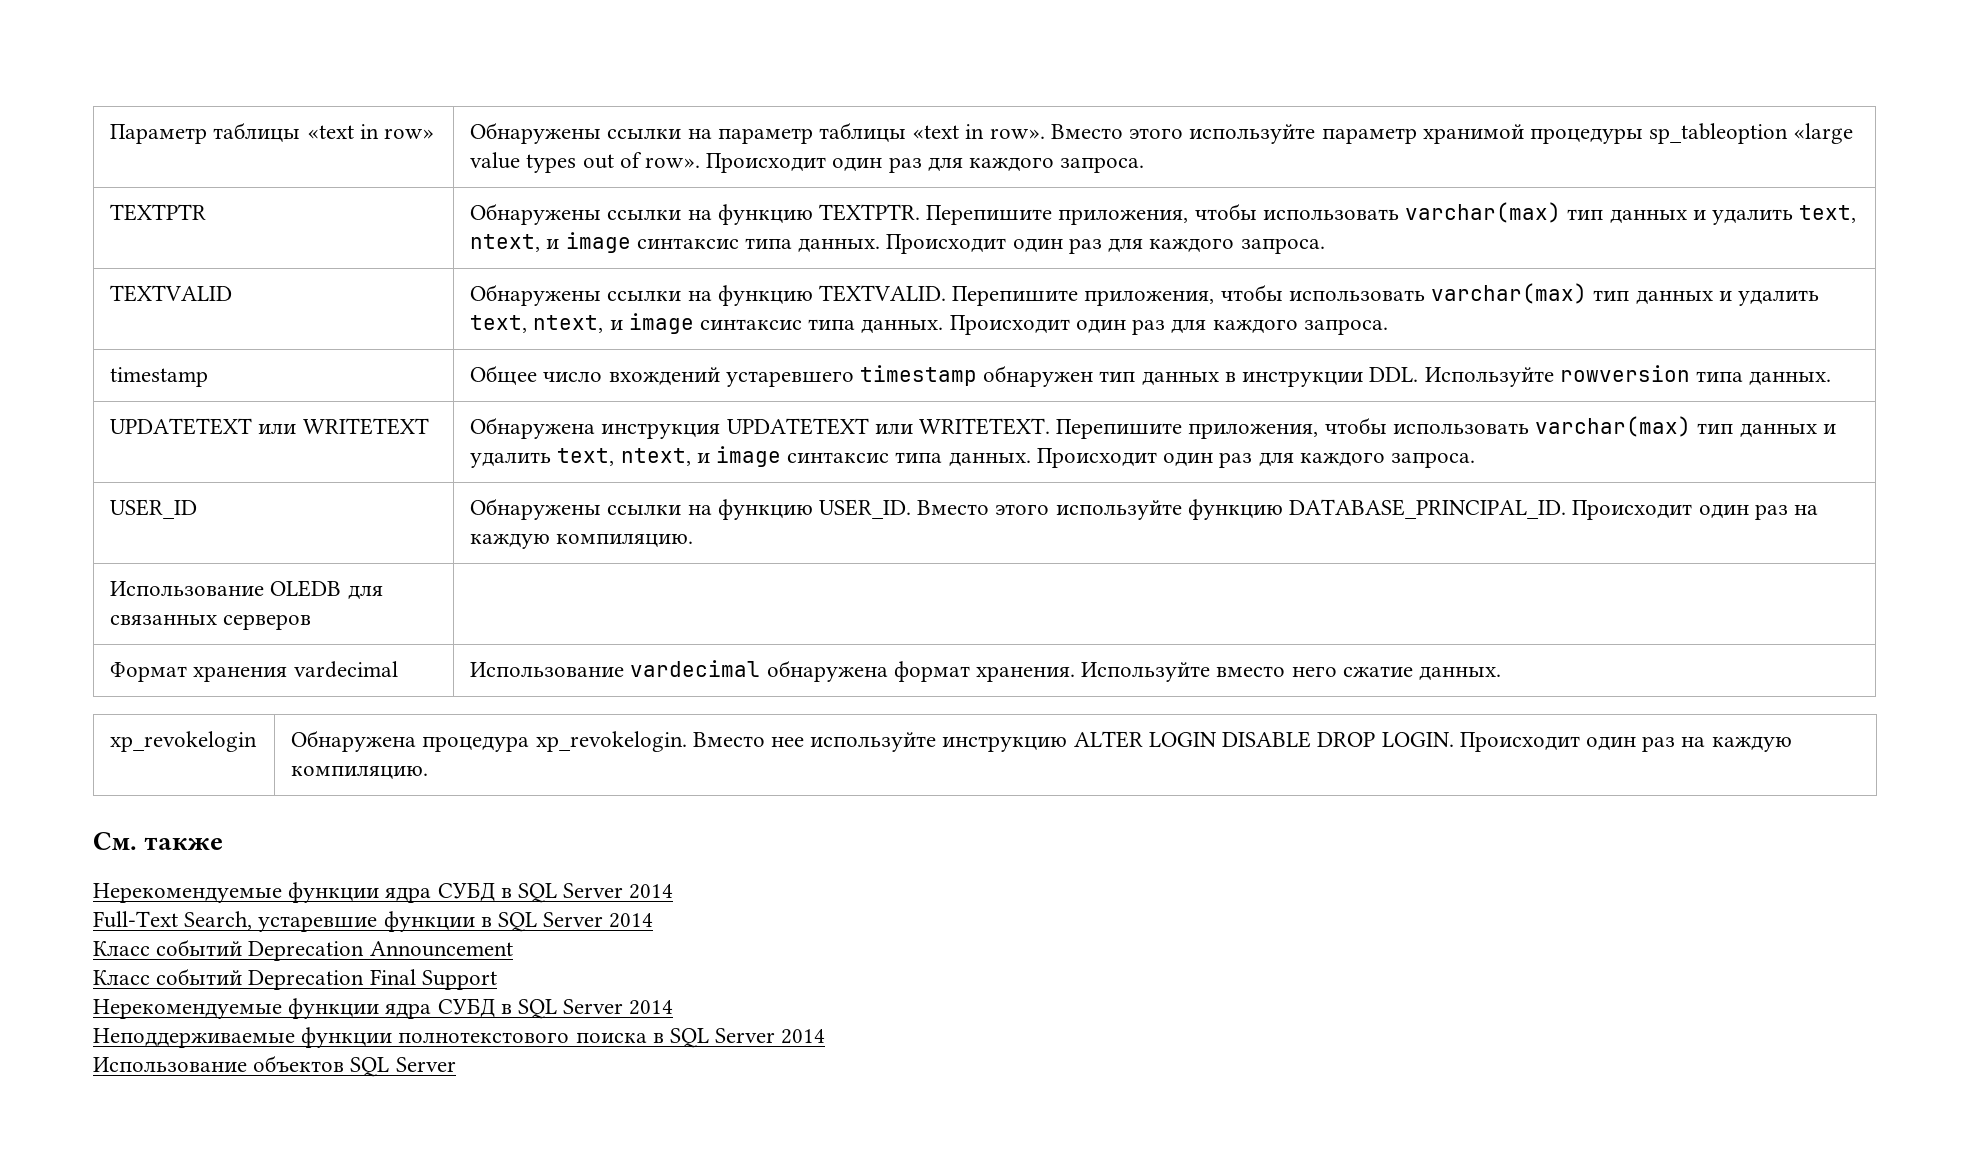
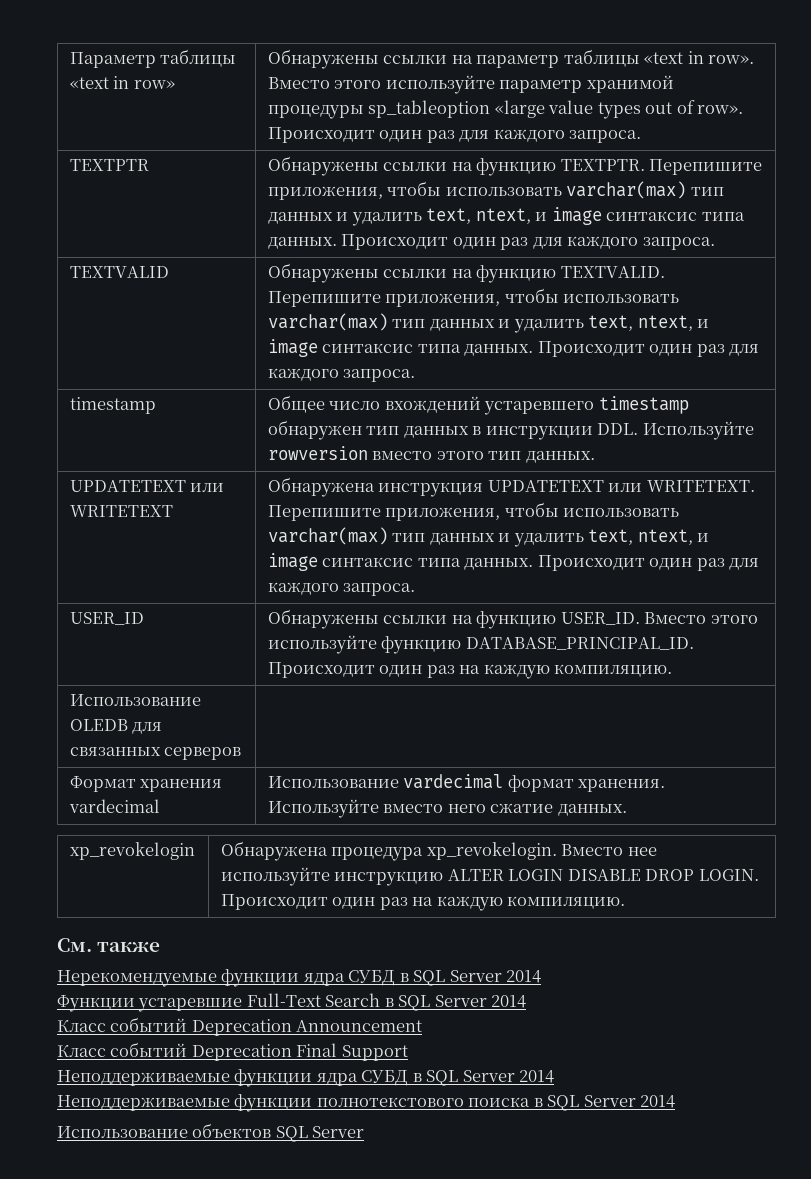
[1695,371,1743,382] типа -> [372,451,522,460] вместо этого тип
[766,660,888,682] обнаружена -> (504, 781) none
[93,911,475,932] Full-Text Search, устаревшие функции -> [57,993,381,1012] Функции устаревшие Full-Text Search
[93,999,282,1019] Нерекомендуемые -> [57,1070,230,1086] Неподдерживаемые

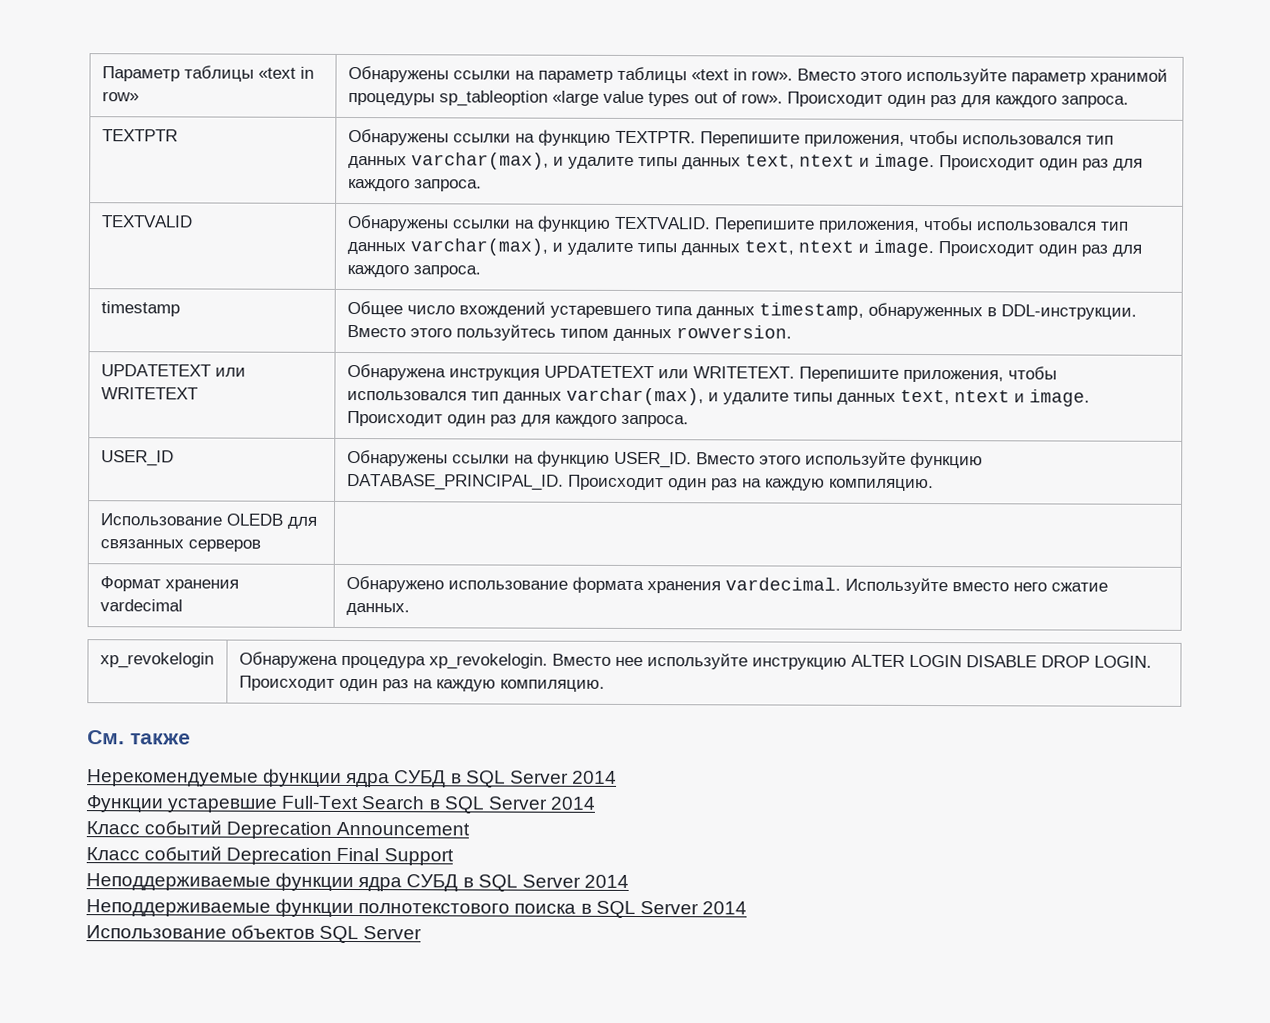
[445,181,724,199] [267,207,745,226] [267,237,337,249] использовать varchar(max) тип данных и удалить text, ntext, и image синтаксис типа данных. -> [961,135,1114,145] [347,152,935,172] использовался тип данных varchar(max), и удалите типы данных text, ntext и image.
[563,294,680,303] [267,313,710,333] [267,339,534,357] использовать varchar(max) тип данных и удалить text, ntext, и image синтаксис типа данных. -> [975,221,1129,231] [346,238,934,258] использовался тип данных varchar(max), и удалите типы данных text, ntext и image.
[598,396,689,414] [267,420,754,440] [267,446,595,463] timestamp обнаружен тип данных в инструкции DDL. Используйте rowversion вместо этого тип данных. -> [654,302,1137,320] [346,324,792,342] типа данных timestamp, обнаруженных в DDL-инструкции. Вместо этого пользуйтесь типом данных rowversion.
[563,508,680,517] [267,527,710,547] [267,553,534,571] использовать varchar(max) тип данных и удалить text, ntext, и image синтаксис типа данных. -> [346,387,1090,407] использовался тип данных varchar(max), и удалите типы данных text, ntext и image.
[267,774,666,792] Использование vardecimal формат хранения. -> [345,575,841,594] Обнаружено использование формата хранения vardecimal.

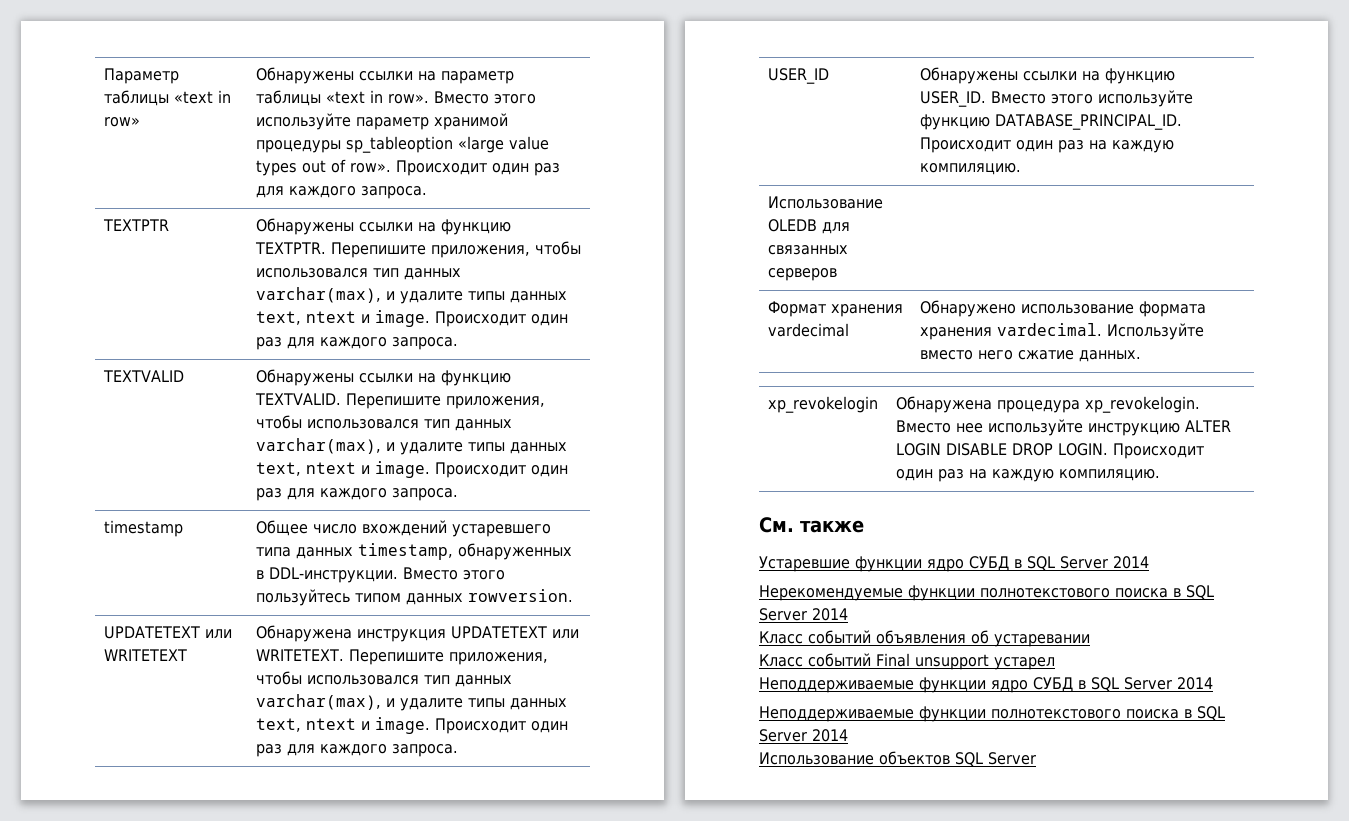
[87,768,617,788] [86,795,426,813] Нерекомендуемые функции ядра СУБД в SQL Server 2014 // Функции устаревшие Full-Text Search -> [759,556,1149,572] [759,585,1168,601] Устаревшие функции ядро СУБД в SQL Server 2014 // Нерекомендуемые функции полнотекстового поиска
[226,821,471,839] [86,846,454,866] [86,872,403,892] Deprecation Announcement // Класс событий Deprecation Final Support // Неподдерживаемые функции ядра -> [876,630,1090,647] [759,653,1055,670] [759,677,1028,693] объявления об устаревании // Класс событий Final unsupport устарел // Неподдерживаемые функции ядро

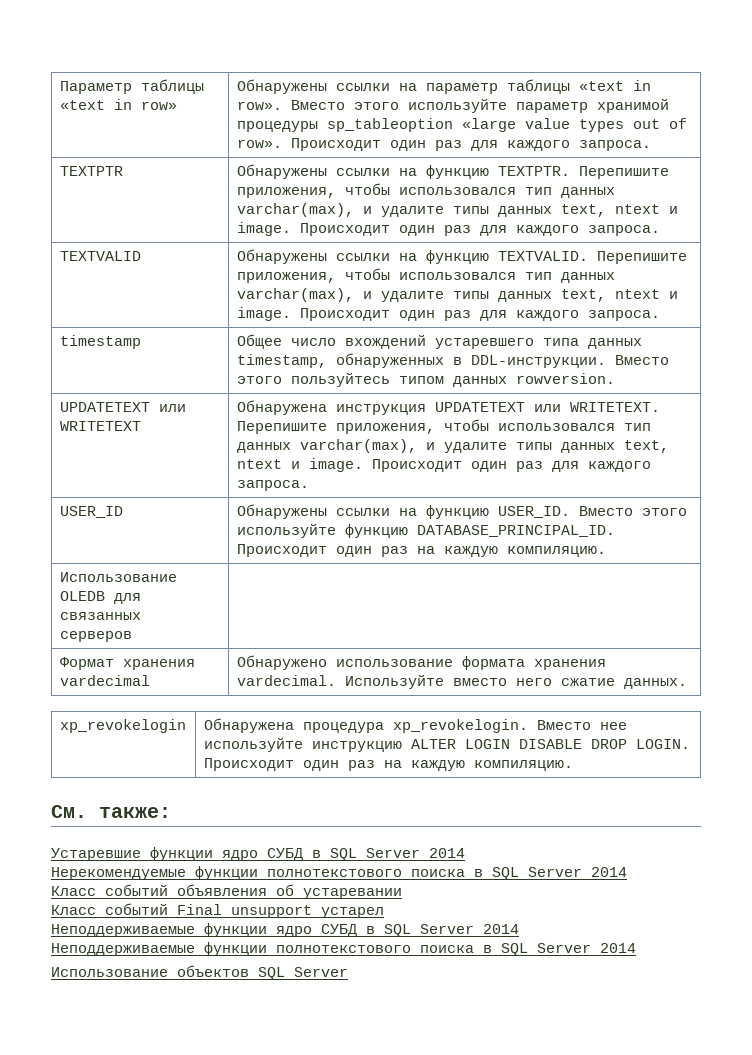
[800,520,864,533] также -> [99,807,171,818] также:

